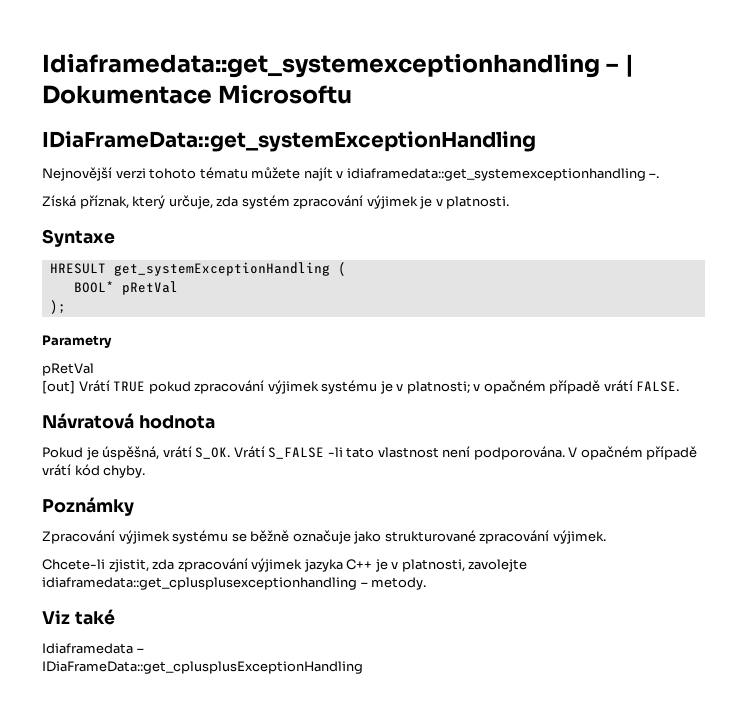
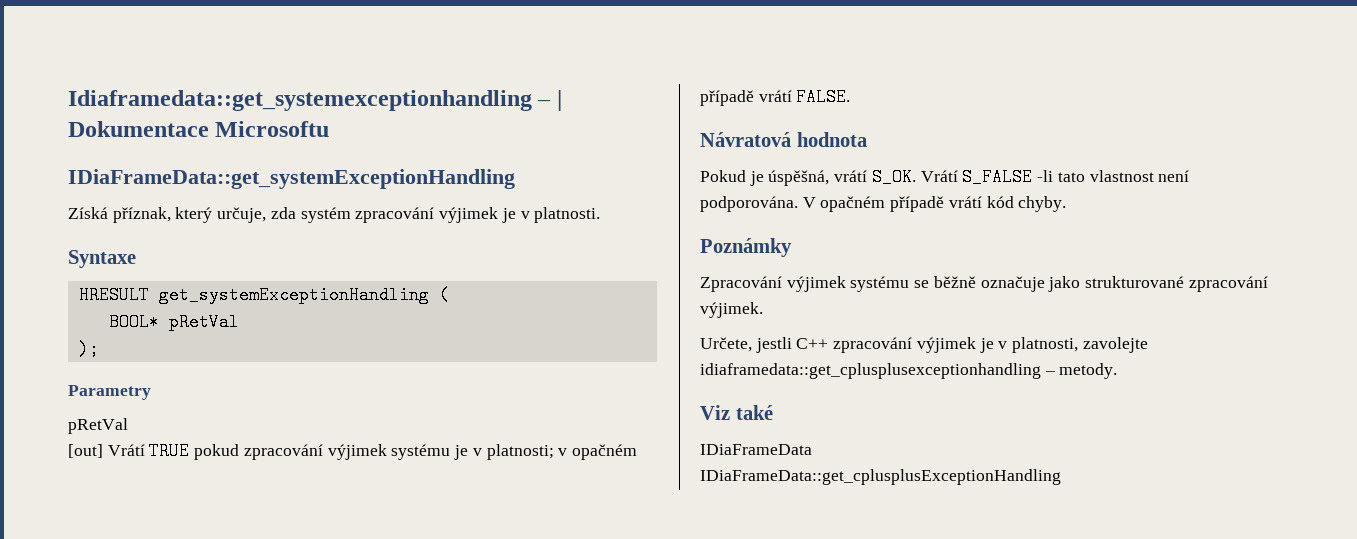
[42,167,660,181] // Nejnovější verzi tohoto tématu můžete najít v idiaframedata::get_systemexceptionhandling –. -> (515, 179) none
[42,558,373,572] Chcete-li zjistit, zda zpracování výjimek jazyka C++ -> [700,337,976,353] Určete, jestli C++ zpracování výjimek
[42,643,144,654] Idiaframedata – -> [700,444,812,455] IDiaFrameData

